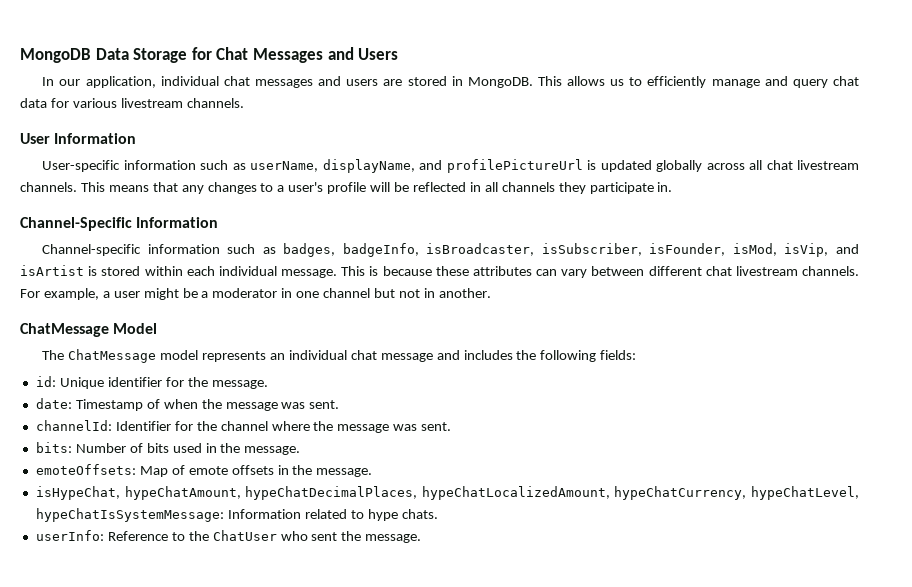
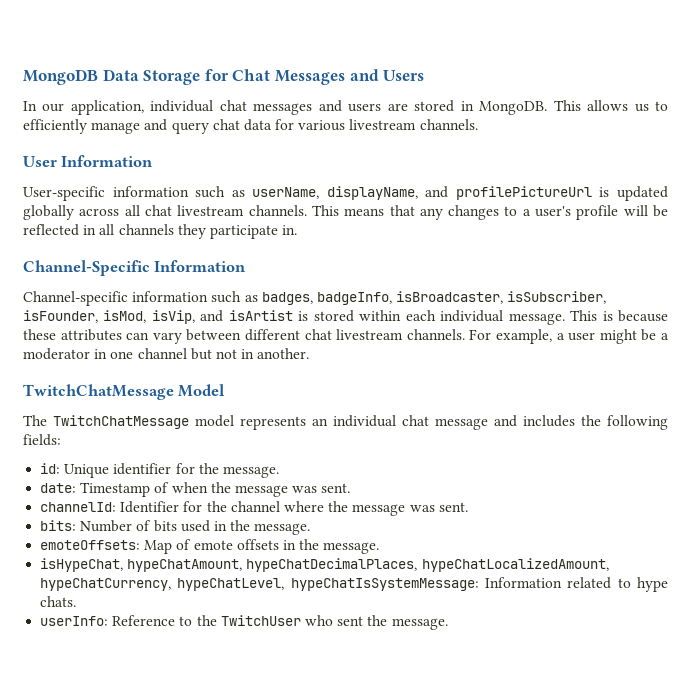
[20,323,109,337] ChatMessage -> [23,384,174,400] TwitchChatMessage
[68,349,157,363] ChatMessage -> [52,415,189,429] TwitchChatMessage
[212,530,277,541] ChatUser -> [220,615,301,626] TwitchUser

